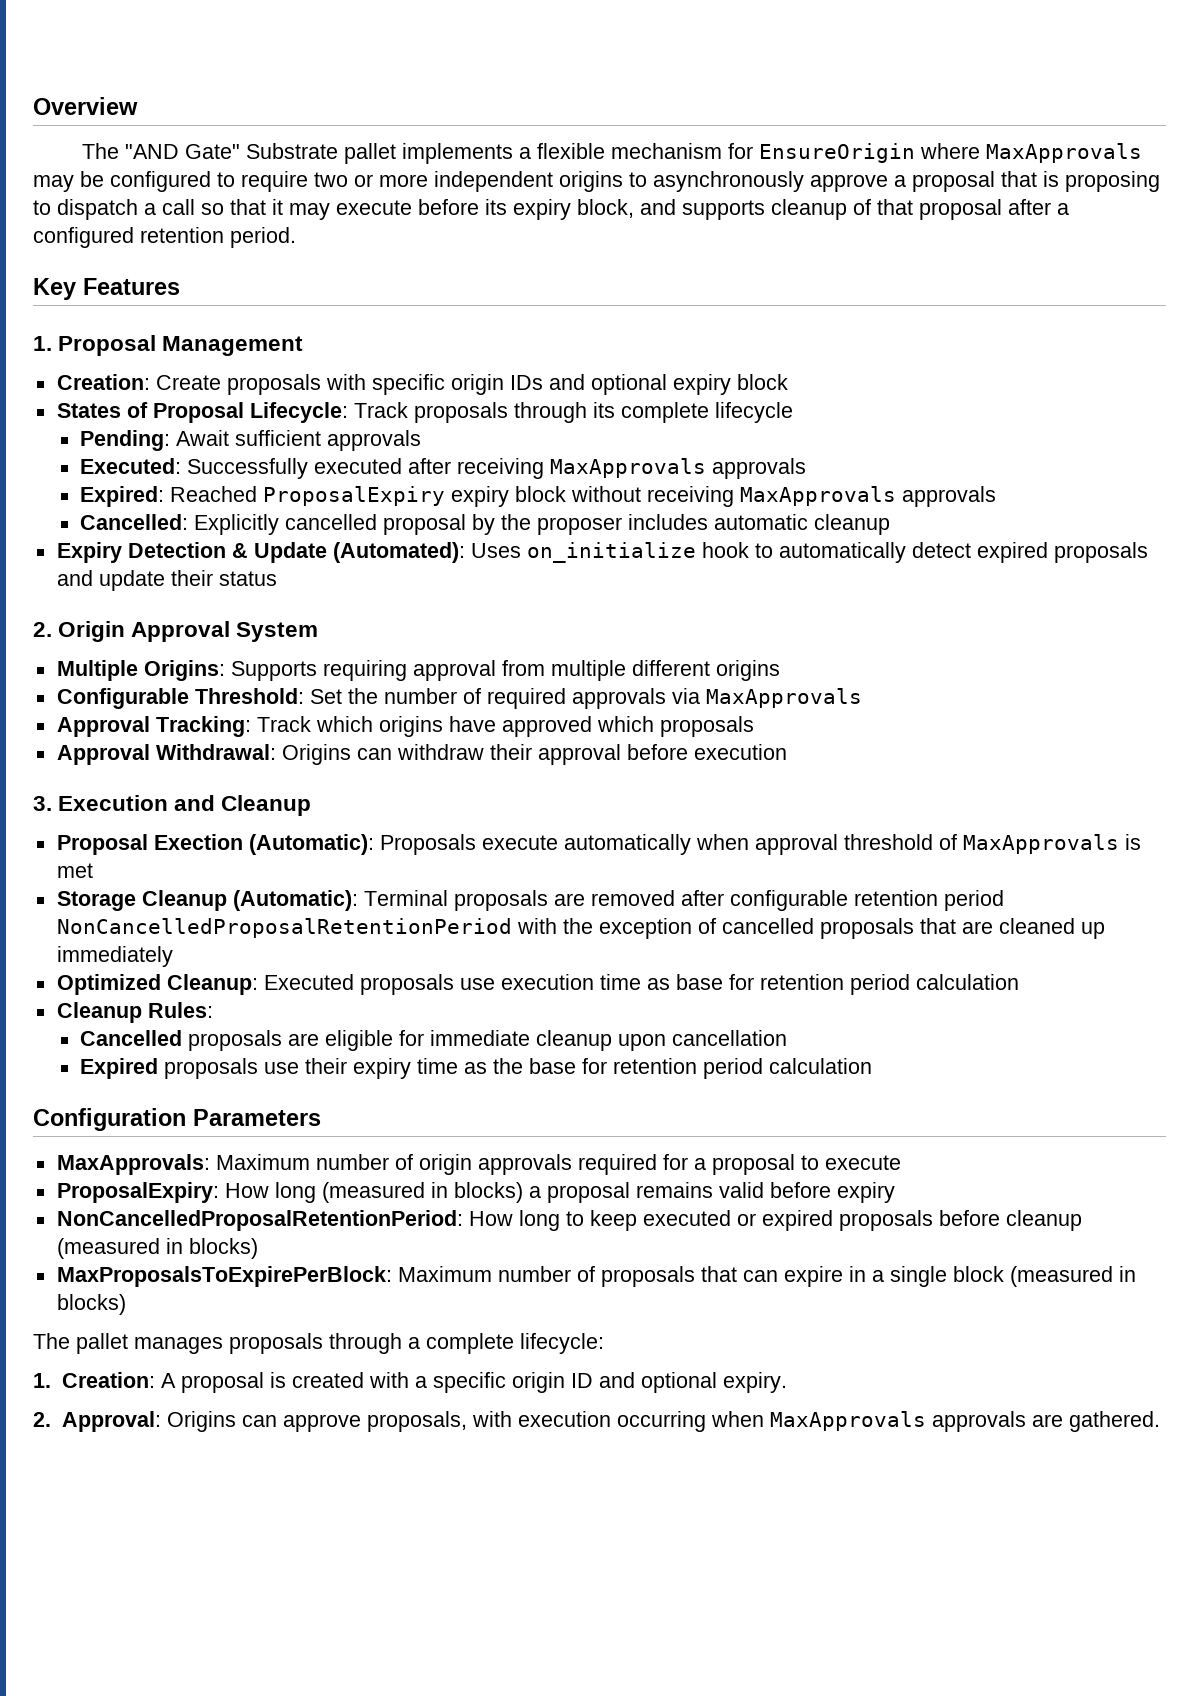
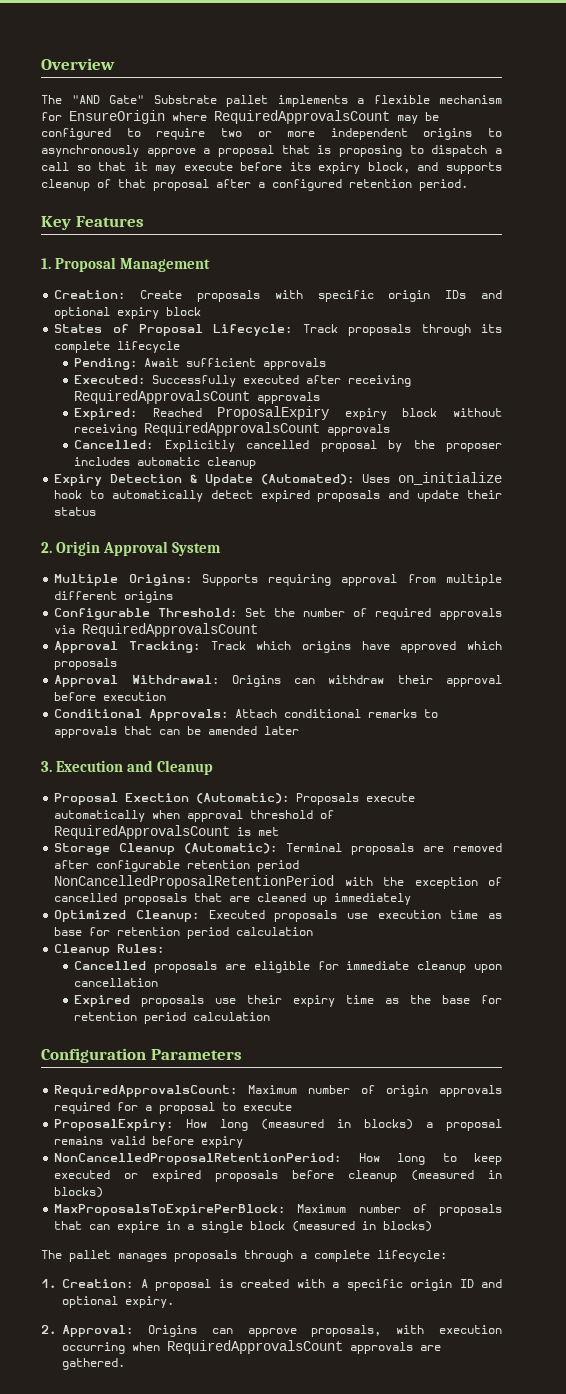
[985,143,1142,163] MaxApprovals -> [214,110,390,124] RequiredApprovalsCount
[550,458,707,478] MaxApprovals -> [74,390,251,404] RequiredApprovalsCount
[740,486,897,506] MaxApprovals -> [144,422,321,436] RequiredApprovalsCount
[705,688,862,708] MaxApprovals -> [82,623,259,637] RequiredApprovalsCount
(787, 752) none -> [54,709,439,721] [54,726,300,738] // Conditional Approvals: Attach conditional remarks to approvals that can be amended later
[962,834,1119,854] MaxApprovals -> [54,825,231,839] RequiredApprovalsCount
[56,1154,210,1175] MaxApprovals: -> [54,1085,238,1097] RequiredApprovalsCount:
[769,1411,926,1431] MaxApprovals -> [167,1340,343,1354] RequiredApprovalsCount

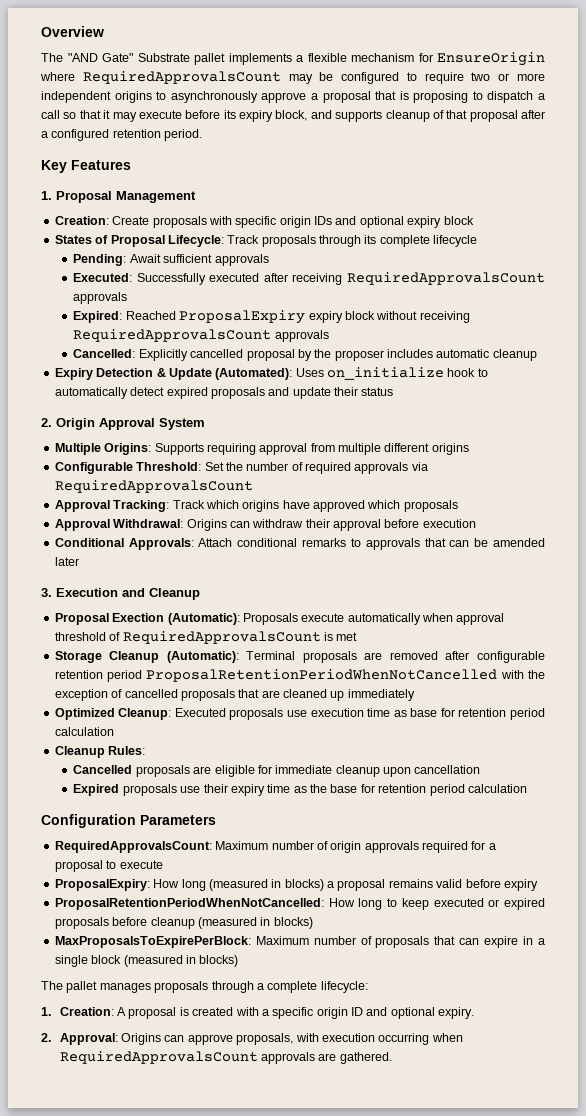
[54,875,335,889] NonCancelledProposalRetentionPeriod -> [146,669,498,682] ProposalRetentionPeriodWhenNotCancelled
[54,1153,342,1165] NonCancelledProposalRetentionPeriod: -> [54,898,324,910] ProposalRetentionPeriodWhenNotCancelled:

